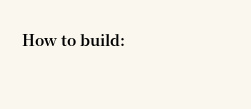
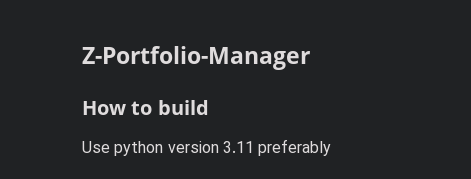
(22, 40) none -> [82,46,310,70] Z-Portfolio-Manager //
[80,33,126,46] build: -> [157,100,209,115] [82,139,332,156] build // Use python version 3.11 preferably

